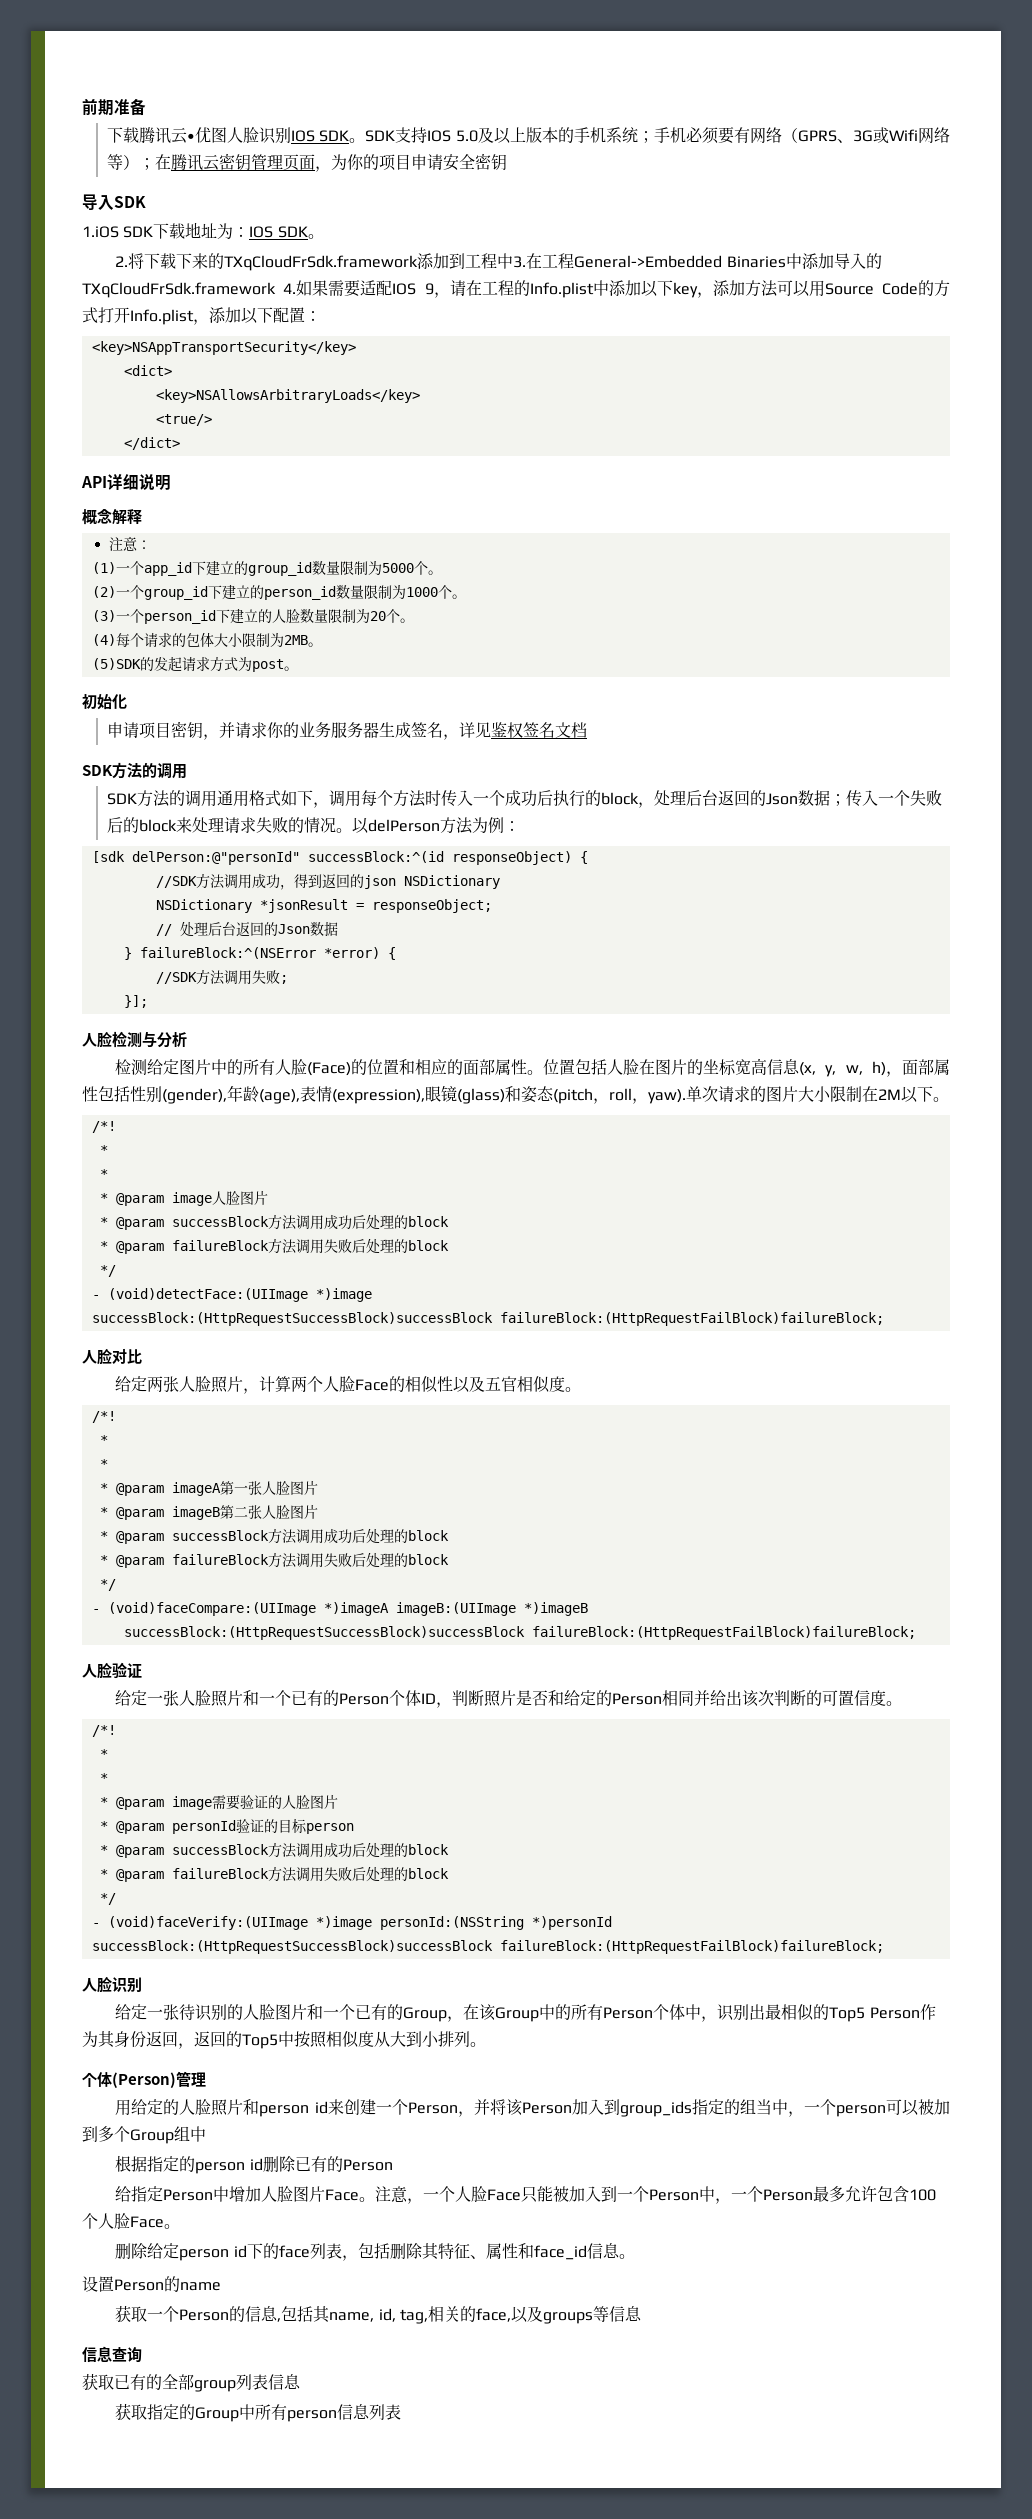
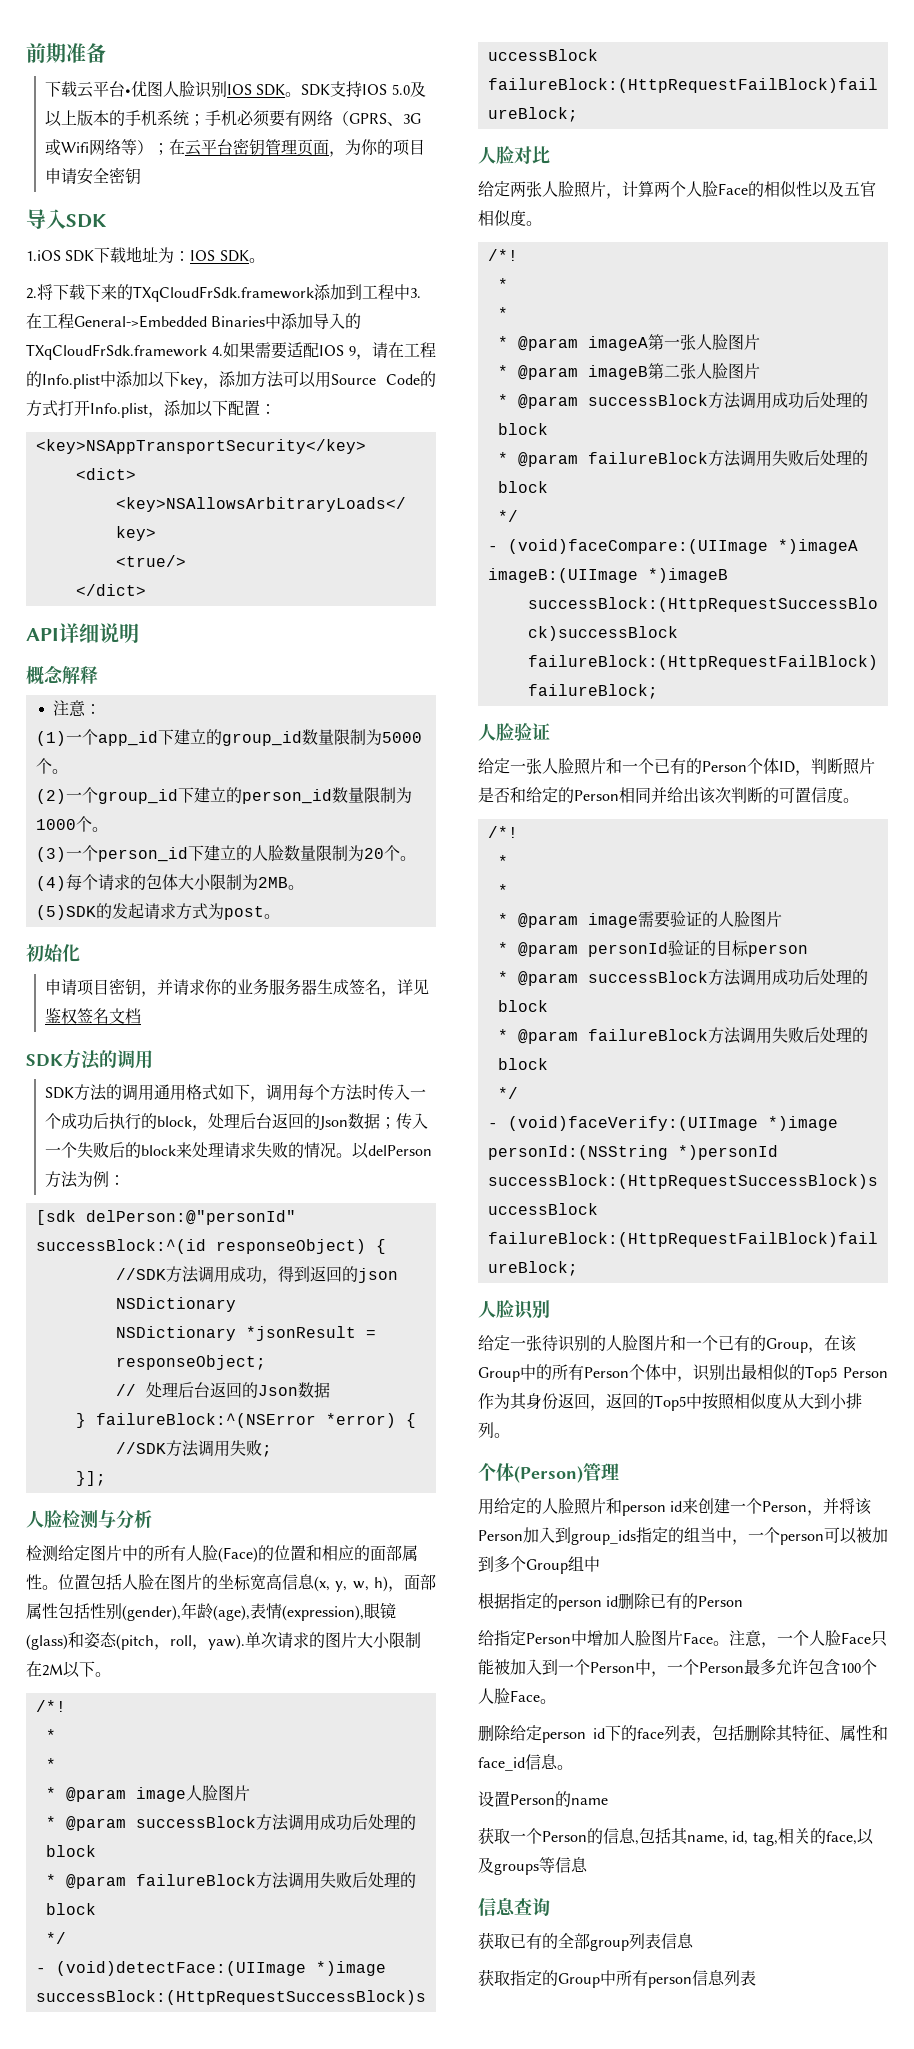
[138,127,187,144] 腾讯云 -> [76,81,125,98] 云平台
[170,154,219,171] 腾讯云 -> [184,139,233,156] 云平台

